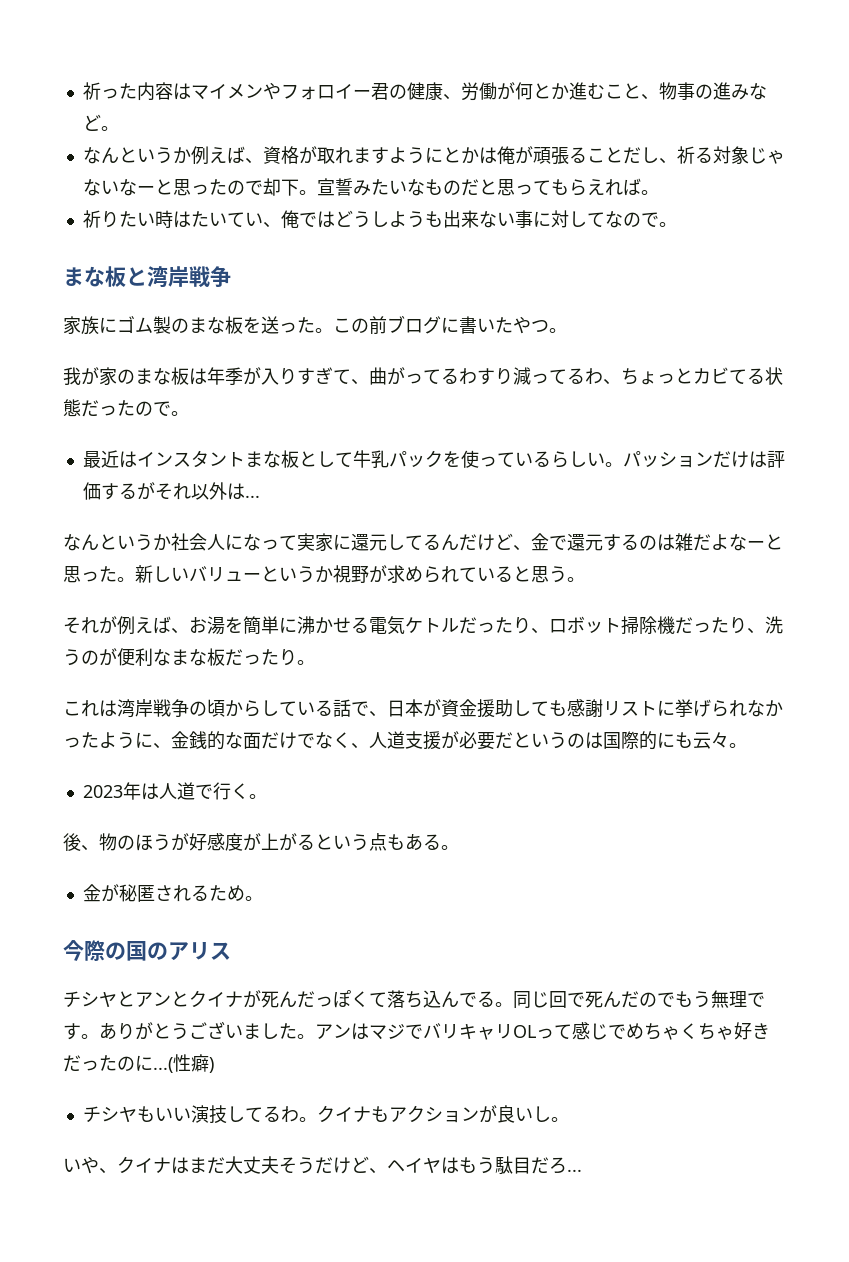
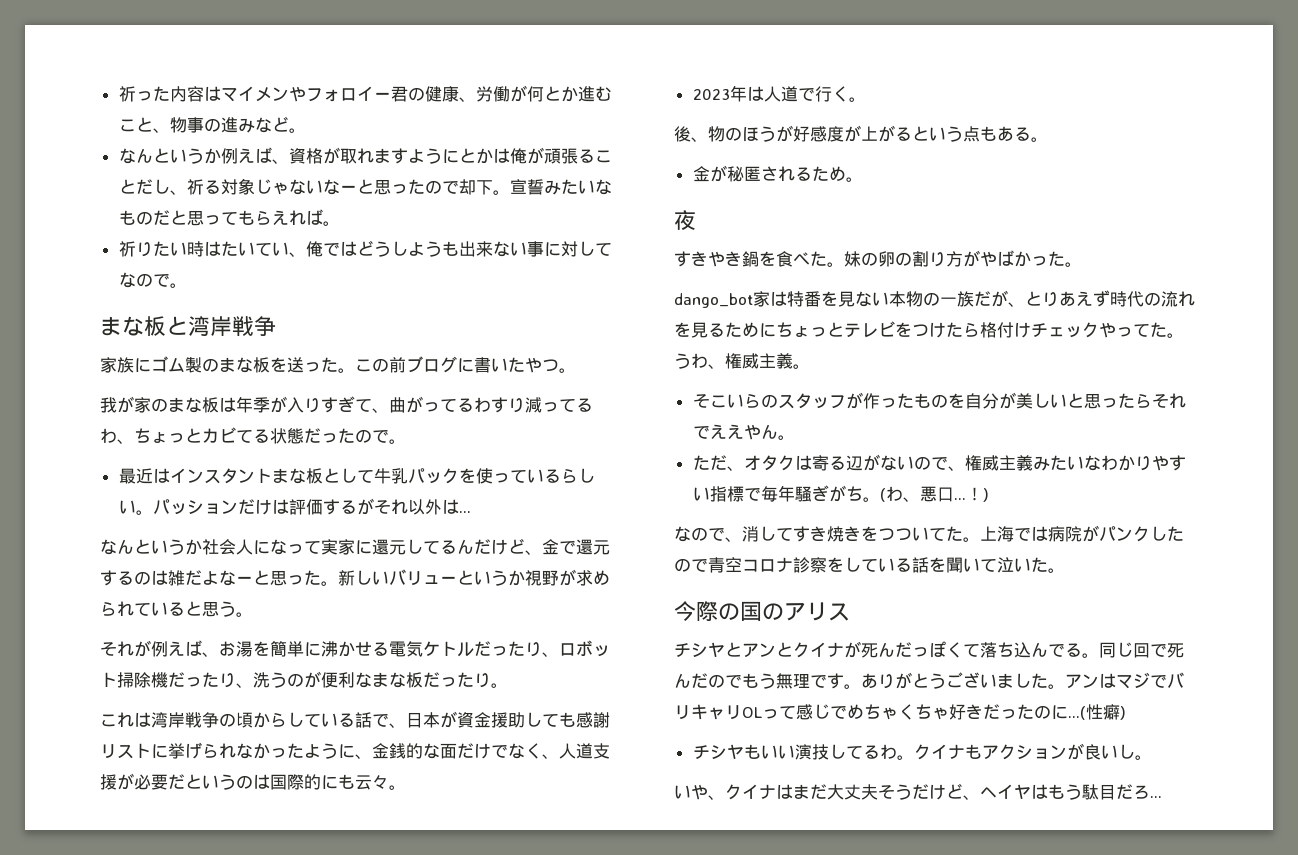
(263, 898) none -> [674,210,696,230] [674,250,1082,267] [674,290,1195,308] [674,321,1184,338] [674,353,810,369] [692,392,1186,409] [692,424,795,440] [692,454,1186,471] [692,485,989,502] [674,525,1184,542] [674,557,1065,573] // 夜 // すきやき鍋を食べた。妹の卵の割り方がやばかった。 // dango_bot家は特番を見ない本物の一族だが、とりあえず時代の流れを見るためにちょっとテレビをつけたら格付けチェックやってた。うわ、権威主義。 // そこいらのスタッフが作ったものを自分が美しいと思ったらそれでええやん。 // ただ、オタクは寄る辺がないので、権威主義みたいなわかりやすい指標で毎年騒ぎがち。(わ、悪口...！) // なので、消してすき焼きをつついてた。上海では病院がパンクしたので青空コロナ診察をしている話を聞いて泣いた。

